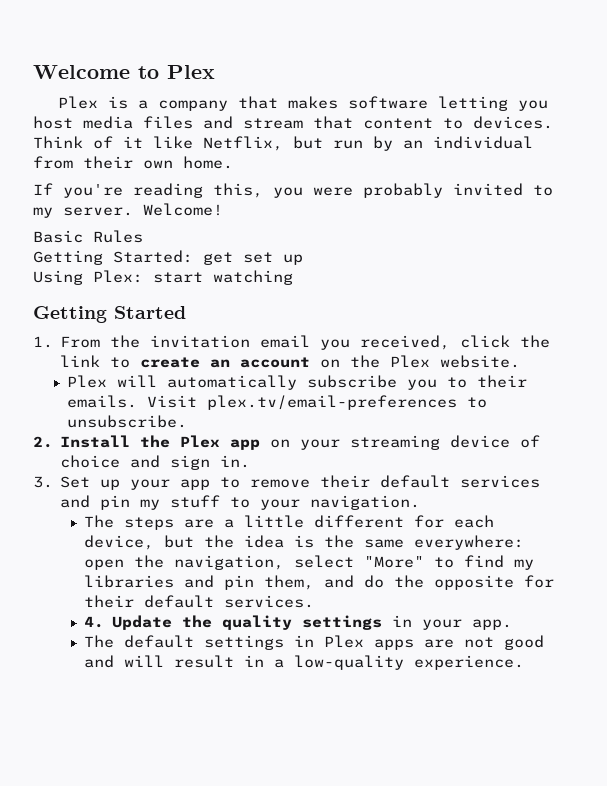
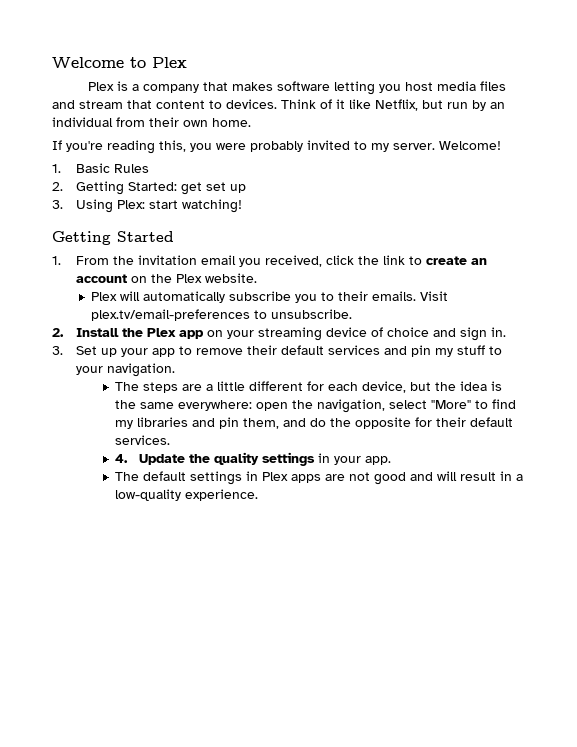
(223, 209) none -> [52,164,61,173] 1.
(143, 236) none -> [52,182,63,191] 2.
(303, 259) none -> [52,200,63,209] 3.
[213,270,293,285] watching -> [181,199,242,213] watching!

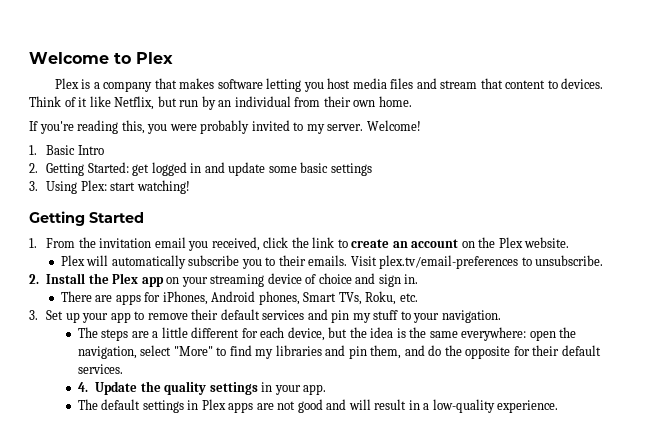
[113,164,149,173] Rules -> [77,145,104,155] Intro
[205,182,246,193] set up -> [151,162,372,176] logged in and update some basic settings
(506, 332) none -> [60,291,418,305] // There are apps for iPhones, Android phones, Smart TVs, Roku, etc.

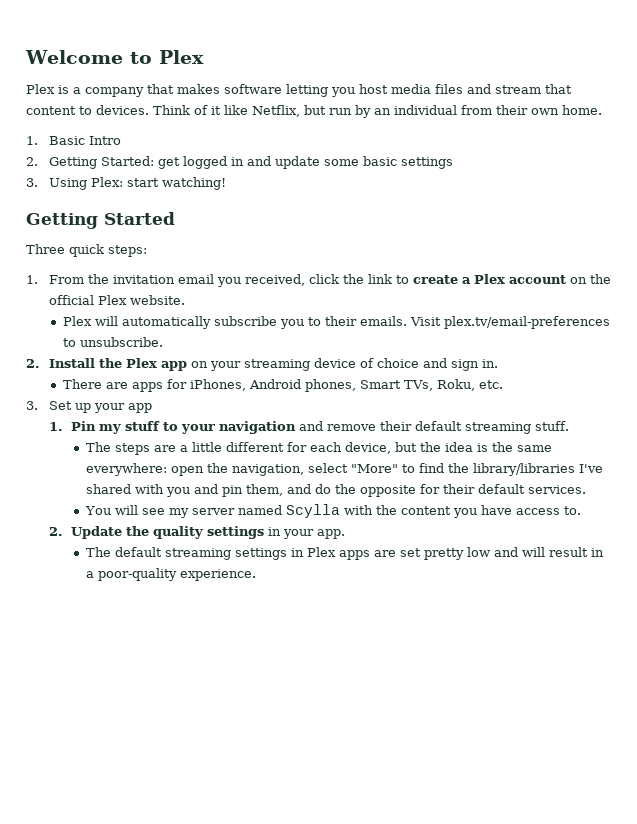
[29,120,421,134] // If you're reading this, you were probably invited to my server. Welcome! -> (602, 110) none
(144, 217) none -> [26,244,147,257] // Three quick steps:
[392,241,408,248] an -> [461,274,505,284] a Plex
(496, 242) none -> [48,295,94,305] official
[134,309,501,323] to remove their default services and pin my stuff to your navigation. -> [48,421,570,434] // 1. Pin my stuff to your navigation and remove their default streaming stuff.
[255,345,322,359] my libraries -> [447,463,603,476] [85,484,190,497] the library/libraries I've shared with you
[77,382,88,392] 4. -> [84,504,581,518] [48,527,63,536] You will see my server named Scylla with the content you have access to. // 2.
(141, 404) none -> [164,548,231,560] streaming
[277,399,323,413] not good -> [399,547,490,560] set pretty low
[432,399,495,413] low-quality -> [97,568,177,581] poor-quality

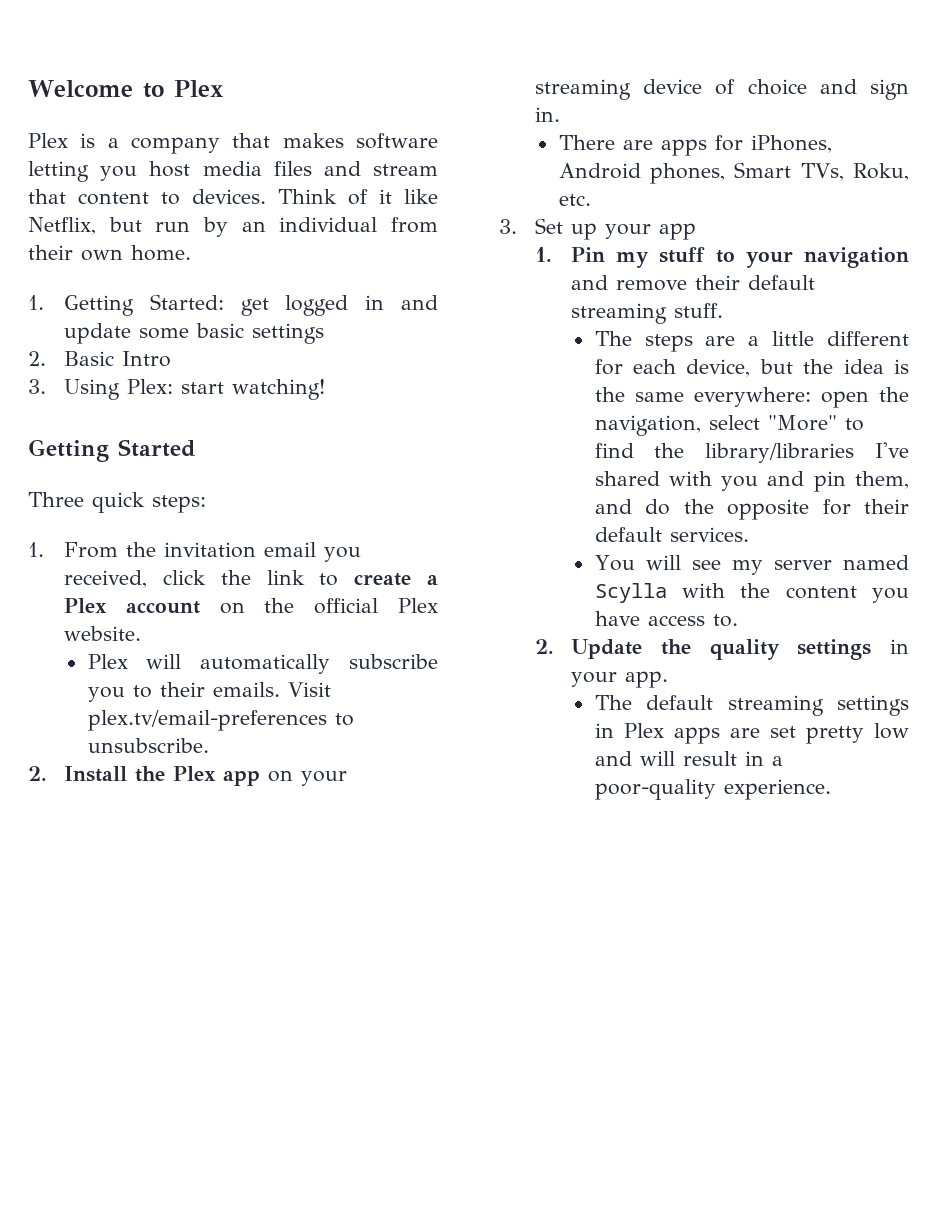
[48,136,121,145] [26,157,38,166] Basic Intro // 2. -> (44, 302) none
(453, 163) none -> [28,351,172,367] // 2. Basic Intro

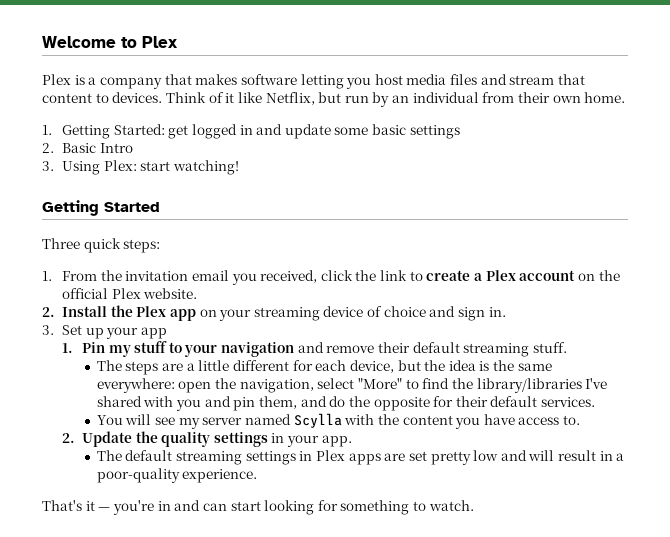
[87,654,438,674] [87,682,331,702] [87,710,354,731] [87,738,209,753] // Plex will automatically subscribe you to their emails. Visit plex.tv/email-preferences to unsubscribe. -> (198, 293) none
[558,135,832,156] [558,162,909,184] [558,194,591,206] // There are apps for iPhones, Android phones, Smart TVs, Roku, etc. -> (506, 312) none
(831, 789) none -> [42,500,474,515] // That's it — you're in and can start looking for something to watch.

